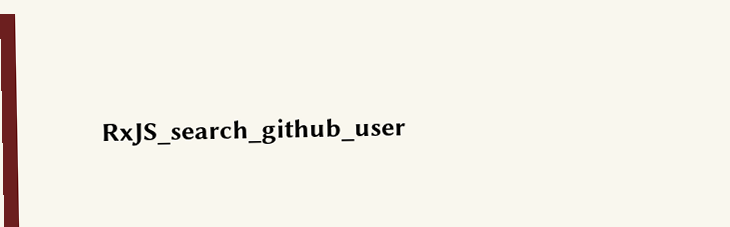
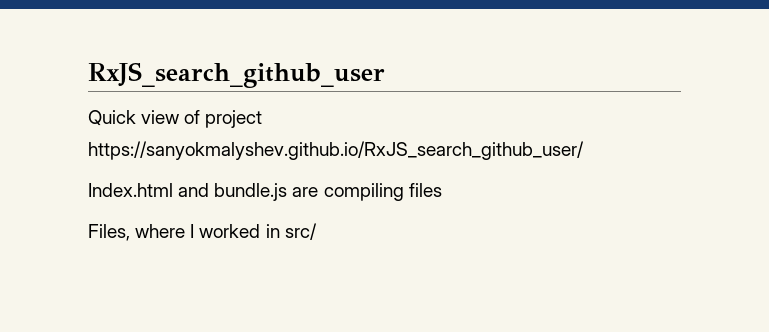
(406, 132) none -> [88,110,263,128] [88,141,584,160] [88,183,442,201] [88,223,317,241] // Quick view of project https://sanyokmalyshev.github.io/RxJS_search_github_user/ // Index.html and bundle.js are compiling files // Files, where I worked in src/

